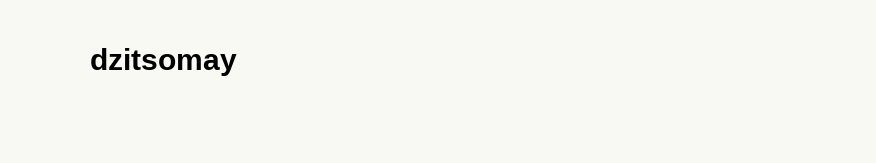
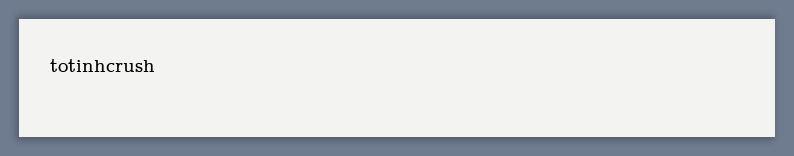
[90,48,237,76] dzitsomay -> [50,59,155,72] totinhcrush

